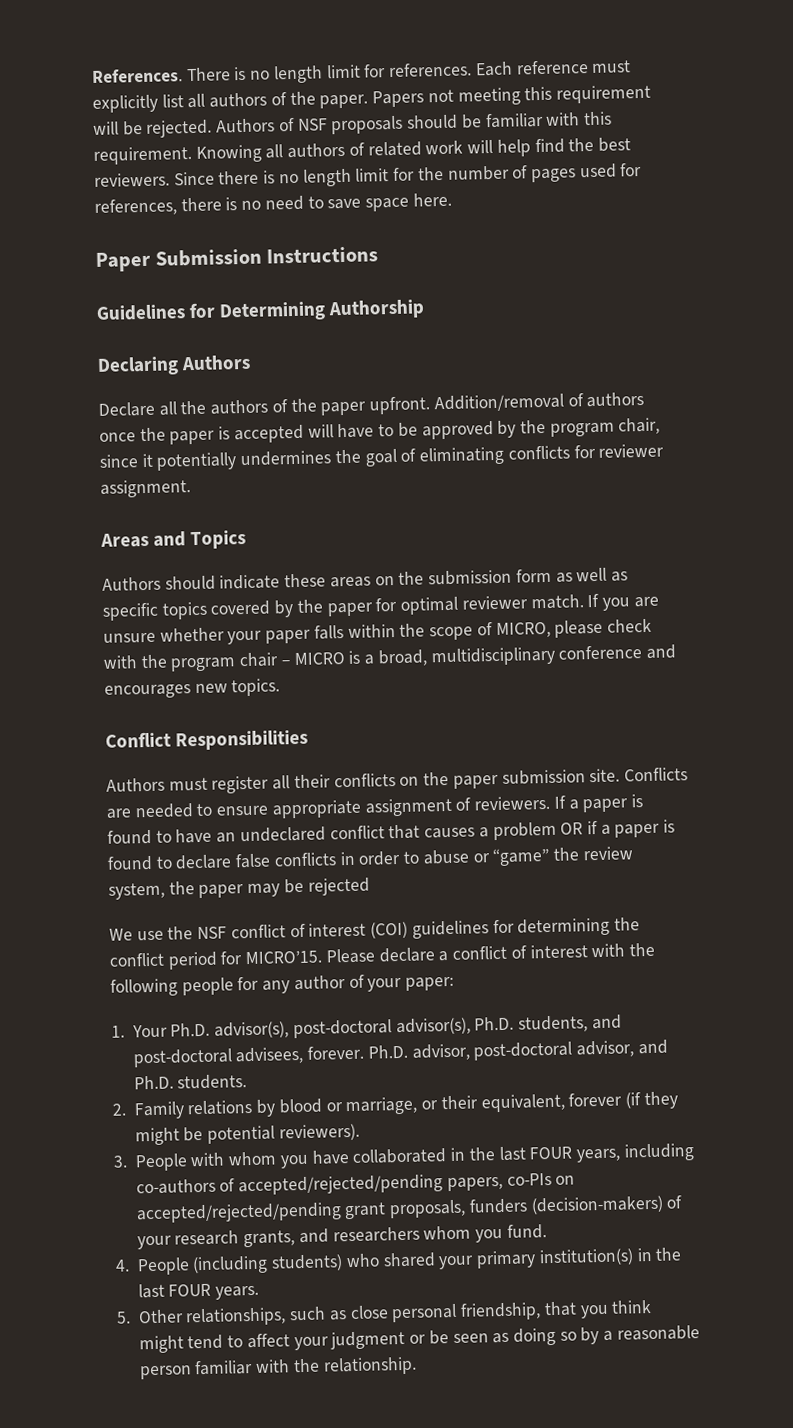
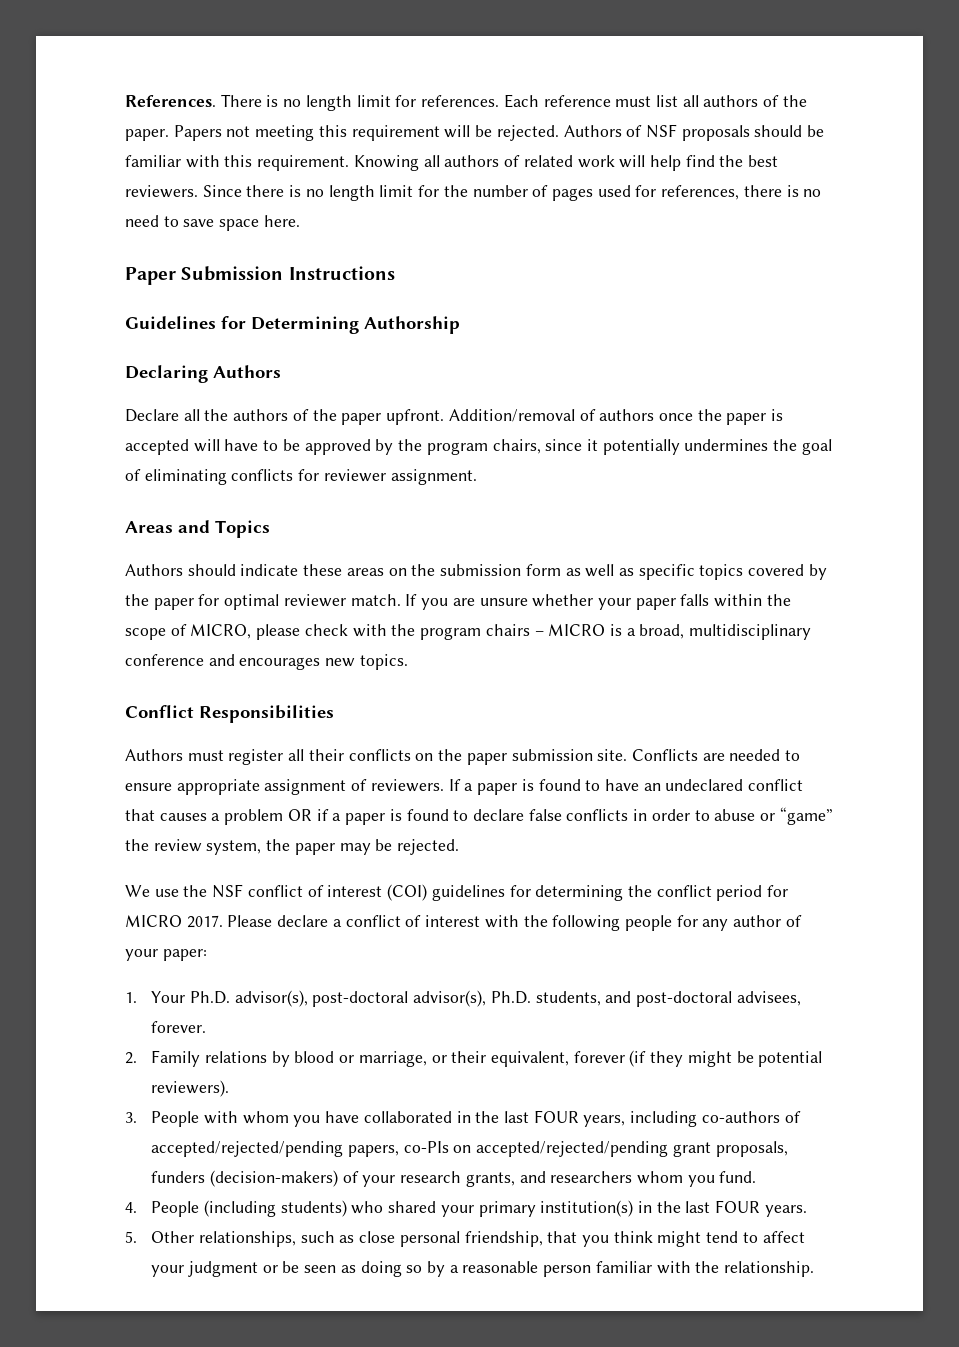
[92,94,158,113] explicitly -> (652, 101) none
[618,417,661,435] chair, -> [492,439,541,454] chairs,
[239,652,280,668] chair -> [485,624,530,636] chairs
[307,877,370,896] rejected -> [397,839,460,855] rejected.
[245,950,323,965] MICRO’15. -> [125,915,223,928] MICRO 2017.
[367,1039,668,1061] [133,1074,248,1090] Ph.D. advisor, post-doctoral advisor, and Ph.D. students. -> (207, 1027) none

